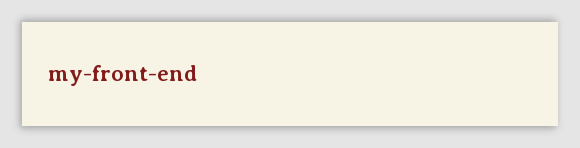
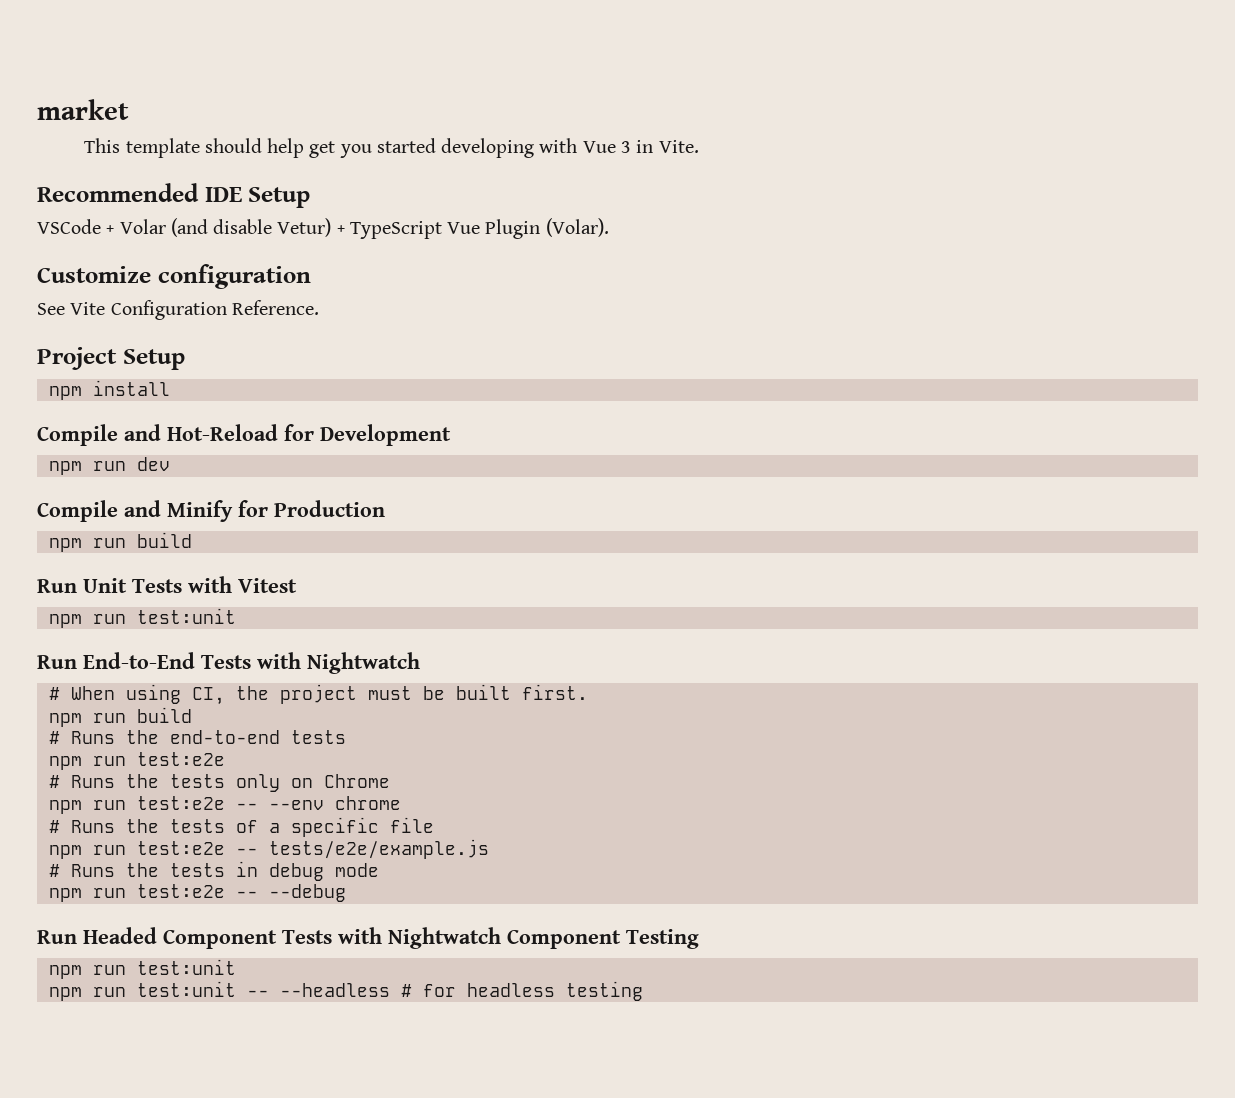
[48,65,197,86] my-front-end -> [37,99,129,120] [84,138,699,158] [37,183,311,208] [37,218,609,239] [37,264,311,289] [37,300,319,320] [37,347,185,370] [48,380,170,400] [37,424,451,446] [48,457,170,475] [37,500,385,522] [48,532,192,552] [37,576,297,593] [48,608,236,628] [37,652,420,674] [48,684,588,705] [48,707,192,727] [48,730,346,744] [48,752,225,770] [48,774,390,792] [48,796,401,814] [48,817,434,837] [48,839,489,859] [48,861,379,881] [48,884,346,902] [37,927,699,949] [48,959,236,979] [48,981,643,1001] market // This template should help get you started developing with Vue 3 in Vite. // Recommended IDE Setup // VSCode + Volar (and disable Vetur) + TypeScript Vue Plugin (Volar). // Customize configuration // See Vite Configuration Reference. // Project Setup // npm install // Compile and Hot-Reload for Development // npm run dev // Compile and Minify for Production // npm run build // Run Unit Tests with Vitest // npm run test:unit // Run End-to-End Tests with Nightwatch // # When using CI, the project must be built first. // npm run build // # Runs the end-to-end tests // npm run test:e2e // # Runs the tests only on Chrome // npm run test:e2e -- --env chrome // # Runs the tests of a specific file // npm run test:e2e -- tests/e2e/example.js // # Runs the tests in debug mode // npm run test:e2e -- --debug // Run Headed Component Tests with Nightwatch Component Testing // npm run test:unit // npm run test:unit -- --headless # for headless testing

